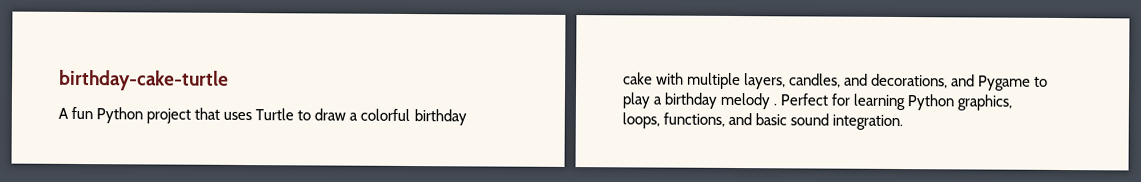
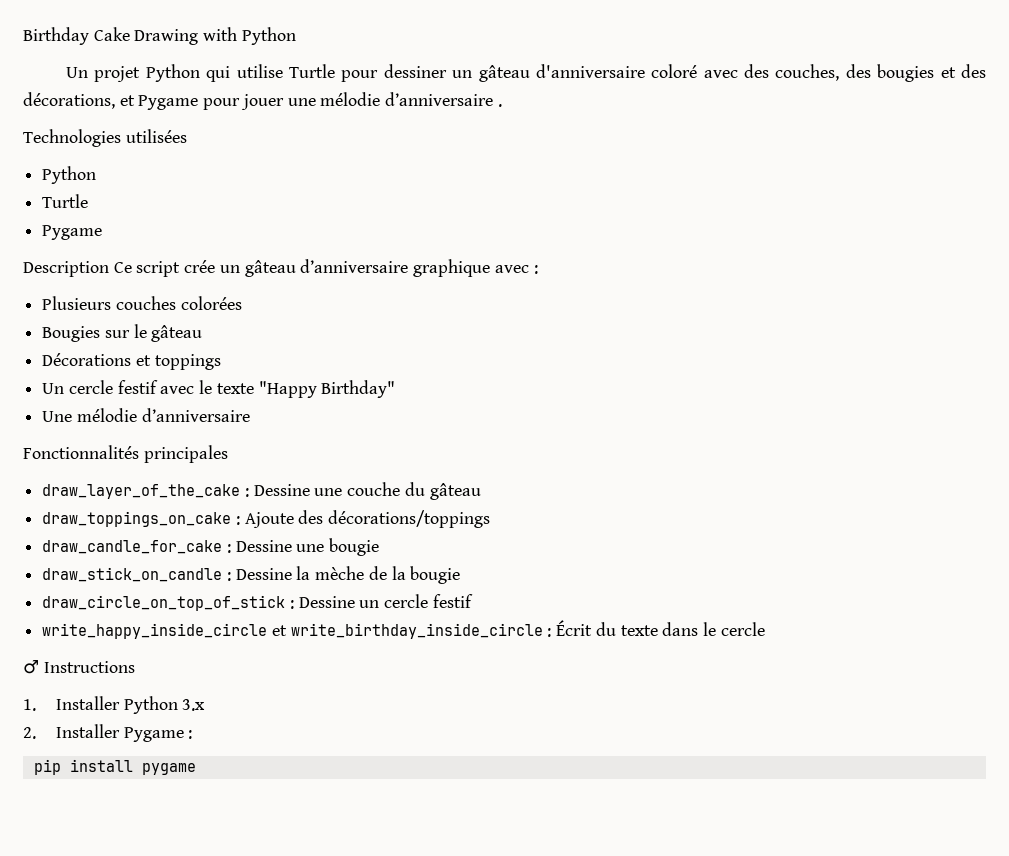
[58,69,229,91] [58,106,467,126] [623,72,1049,91] [622,92,1013,111] [622,112,904,131] birthday-cake-turtle // A fun Python project that uses Turtle to draw a colorful birthday cake with multiple layers, candles, and decorations, and Pygame to play a birthday melody . Perfect for learning Python graphics, loops, functions, and basic sound integration. -> [23,27,296,45] [66,64,987,82] [23,92,502,110] [23,129,187,147] [42,166,97,184] [42,194,89,208] [42,225,103,240] [23,259,538,277] [42,296,242,310] [42,324,203,342] [42,353,221,370] [42,380,396,398] [42,408,250,422] [23,445,228,463] [42,482,481,500] [42,510,491,528] [42,538,380,556] [42,566,461,584] [42,594,473,611] [42,620,765,639] [23,660,135,674] [23,696,206,714] [23,724,193,742] [33,759,196,775] Birthday Cake Drawing with Python // Un projet Python qui utilise Turtle pour dessiner un gâteau d'anniversaire coloré avec des couches, des bougies et des décorations, et Pygame pour jouer une mélodie d’anniversaire . // Technologies utilisées // Python // Turtle // Pygame // Description Ce script crée un gâteau d’anniversaire graphique avec : // Plusieurs couches colorées // Bougies sur le gâteau // Décorations et toppings // Un cercle festif avec le texte "Happy Birthday" // Une mélodie d’anniversaire // Fonctionnalités principales // draw_layer_of_the_cake : Dessine une couche du gâteau // draw_toppings_on_cake : Ajoute des décorations/toppings // draw_candle_for_cake : Dessine une bougie // draw_stick_on_candle : Dessine la mèche de la bougie // draw_circle_on_top_of_stick : Dessine un cercle festif // write_happy_inside_circle et write_birthday_inside_circle : Écrit du texte dans le cercle // ♂ Instructions // 1. Installer Python 3.x // 2. Installer Pygame : // pip install pygame

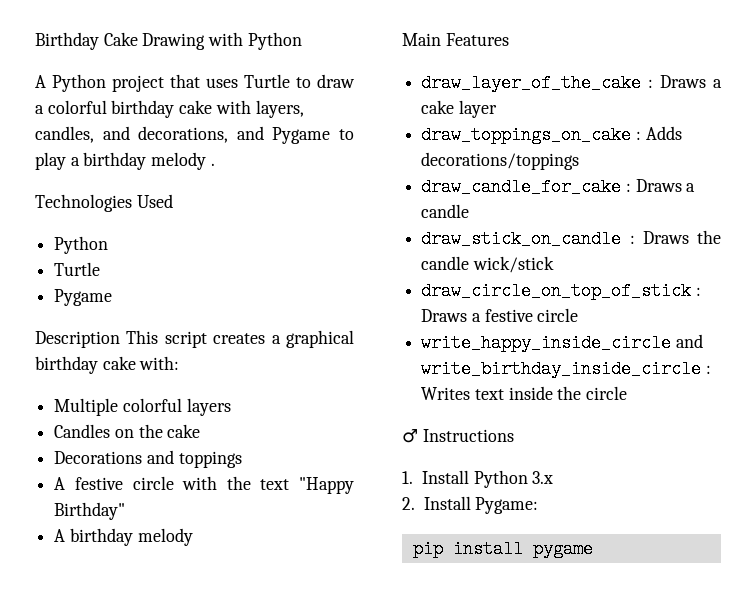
[66,64,987,82] [23,92,494,110] Un projet Python qui utilise Turtle pour dessiner un gâteau d'anniversaire coloré avec des couches, des bougies et des décorations, et Pygame pour jouer une mélodie d’anniversaire -> [35,74,355,92] [35,100,304,118] [35,126,354,144] [35,152,207,170] A Python project that uses Turtle to draw a colorful birthday cake with layers, candles, and decorations, and Pygame to play a birthday melody
[125,129,187,143] utilisées -> [136,194,173,208] Used
[113,259,538,277] [42,296,242,310] [42,324,203,342] [42,353,221,370] [42,380,396,398] [42,408,250,422] [23,445,228,463] [42,482,481,500] Ce script crée un gâteau d’anniversaire graphique avec : // Plusieurs couches colorées // Bougies sur le gâteau // Décorations et toppings // Un cercle festif avec le texte "Happy Birthday" // Une mélodie d’anniversaire // Fonctionnalités principales // draw_layer_of_the_cake : Dessine une couche du gâteau -> [126,330,354,348] [35,356,180,374] [54,398,231,416] [54,424,201,438] [54,450,242,468] [54,476,354,494] [54,502,126,520] [54,528,193,546] [402,33,509,46] [421,74,722,92] [421,100,497,118] This script creates a graphical birthday cake with: // Multiple colorful layers // Candles on the cake // Decorations and toppings // A festive circle with the text "Happy Birthday" // A birthday melody // Main Features // draw_layer_of_the_cake : Draws a cake layer
[244,510,491,528] Ajoute des décorations/toppings -> [645,126,682,140] [421,152,580,170] Adds decorations/toppings
[235,538,380,556] Dessine une bougie -> [635,179,696,192] [421,204,470,218] Draws a candle
[235,566,461,584] [42,594,473,611] Dessine la mèche de la bougie // draw_circle_on_top_of_stick : Dessine un cercle festif -> [642,230,721,244] [421,256,554,273] [421,282,701,300] [421,308,579,322] Draws the candle wick/stick // draw_circle_on_top_of_stick : Draws a festive circle
[271,625,287,636] et -> [675,334,703,348] and
[556,620,765,636] Écrit du texte dans le cercle -> [421,386,628,400] Writes text inside the circle
[55,696,120,710] Installer -> [421,470,469,484] Install
[55,724,193,742] Installer Pygame : -> [423,496,539,514] Install Pygame:

